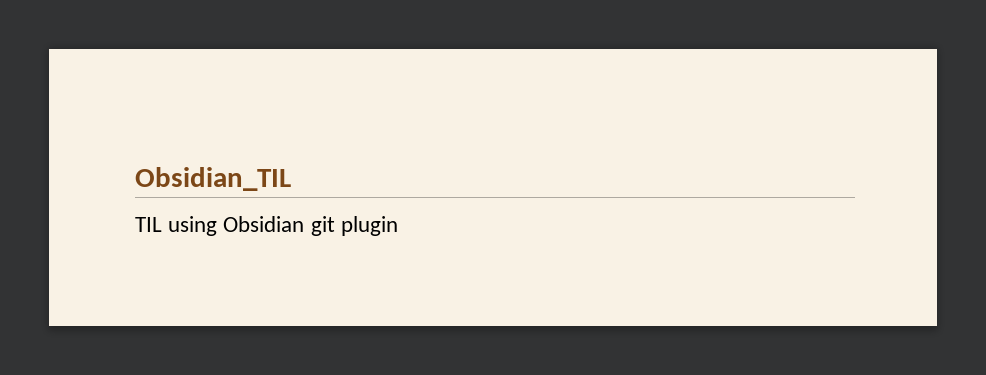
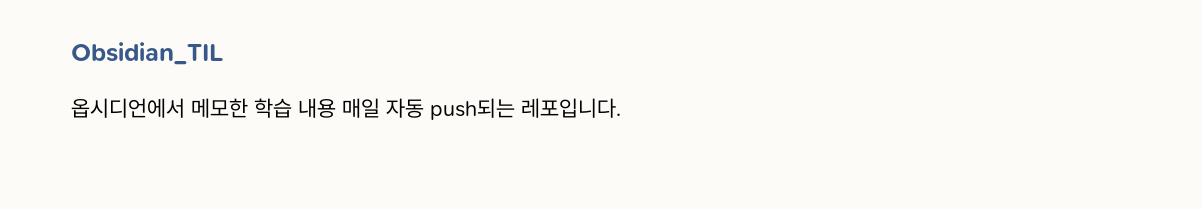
[135,216,398,236] TIL using Obsidian git plugin -> [71,98,621,120] 옵시디언에서 메모한 학습 내용 매일 자동 push되는 레포입니다.

